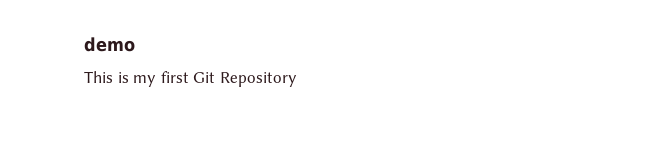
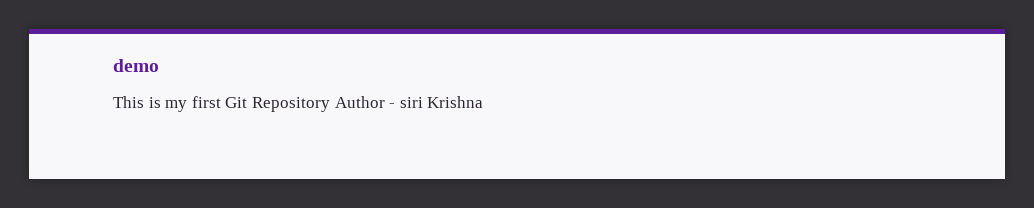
(297, 79) none -> [334,96,484,108] Author - siri Krishna

